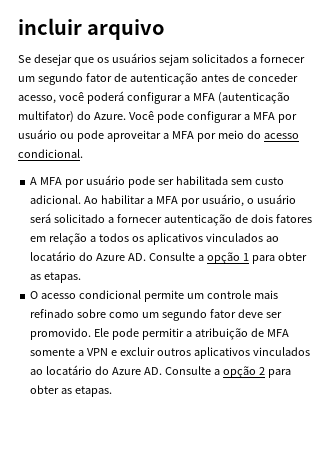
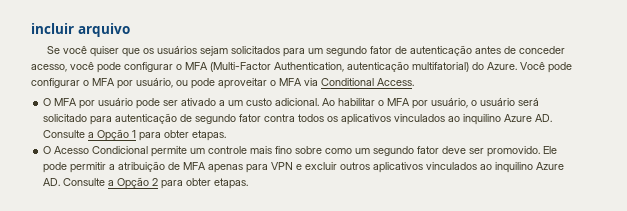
[33,54,72,66] desejar -> [62,46,119,57] você quiser
[250,54,305,63] a fornecer -> [282,48,305,57] para
[86,91,290,104] [18,111,74,123] poderá configurar a MFA (autenticação multifator) -> [97,61,469,73] pode configurar o MFA (Multi-Factor Authentication, autenticação multifatorial)
[243,112,297,123] [18,129,57,139] a MFA por usuário -> [83,78,173,89] o MFA por usuário,
[162,130,299,142] [18,149,83,158] [30,177,38,185] a MFA por meio do acesso condicional. // A -> [270,78,414,86] [43,98,52,106] o MFA via Conditional Access. // O
[175,176,252,185] habilitada sem -> [181,98,244,106] ativado a um
[147,198,154,204] a -> [378,100,385,106] o
[108,214,312,226] [30,233,97,245] a fornecer autenticação de dois fatores em relação a -> [90,113,296,125] para autenticação de segundo fator contra
[30,251,240,264] locatário do Azure AD. Consulte a opção -> [463,114,553,125] [43,129,130,141] inquilino Azure AD. Consulte a Opção
[30,274,42,280] as -> (190, 134) none
[41,290,142,299] acesso condicional -> [54,146,149,154] Acesso Condicional
[30,309,75,318] refinado -> [275,146,293,154] fino
[30,348,85,356] somente a -> [208,164,269,173] apenas para
[46,365,256,378] locatário do Azure AD. Consulte a opção -> [495,162,565,173] [43,177,150,189] inquilino Azure AD. Consulte a Opção
[61,388,73,394] as -> (212, 182) none

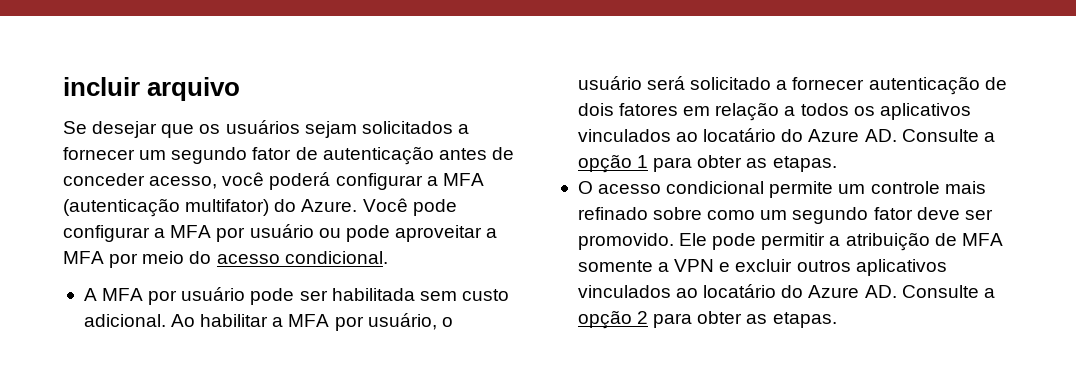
[62,46,119,57] você quiser -> [92,121,158,138] desejar
[282,48,305,57] para -> [457,124,469,134] [63,147,135,160] a fornecer
[97,61,469,73] pode configurar o MFA (Multi-Factor Authentication, autenticação multifatorial) -> [269,172,484,190] [63,198,270,217] poderá configurar a MFA (autenticação multifator)
[83,78,173,89] o MFA por usuário, -> [154,224,314,242] a MFA por usuário
[270,78,414,86] [43,98,52,106] o MFA via Conditional Access. // O -> [486,228,498,238] [63,251,388,268] [83,288,97,301] a MFA por meio do acesso condicional. // A
[181,98,244,106] ativado a um -> [331,288,457,301] habilitada sem
[378,100,385,106] o -> [272,317,284,327] a
[90,113,296,125] para autenticação de segundo fator contra -> [776,76,1007,95] [577,102,796,121] a fornecer autenticação de dois fatores em relação a
[463,114,553,125] [43,129,130,141] inquilino Azure AD. Consulte a Opção -> [703,128,995,142] [577,154,632,173] locatário do Azure AD. Consulte a opção
(190, 134) none -> [746,158,768,168] as
[54,146,149,154] Acesso Condicional -> [598,181,765,194] acesso condicional
[275,146,293,154] fino -> [577,207,648,220] refinado
[208,164,269,173] apenas para -> [577,260,670,272] somente a
[495,162,565,173] [43,177,150,189] inquilino Azure AD. Consulte a Opção -> [703,284,995,298] [577,310,632,329] locatário do Azure AD. Consulte a opção
(212, 182) none -> [746,314,768,324] as

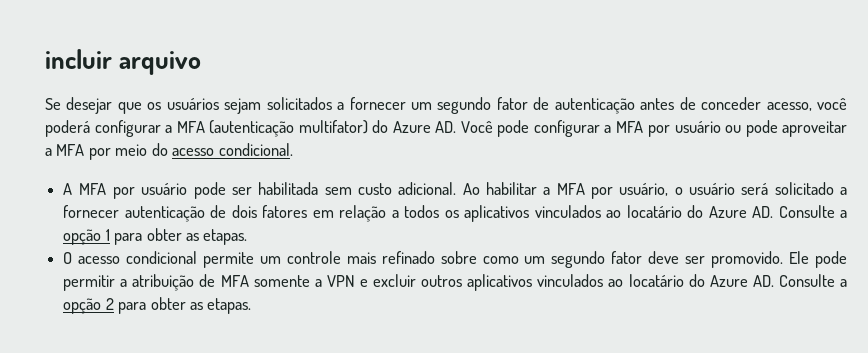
[301,199,358,212] Azure. -> [392,121,457,133] Azure AD.

